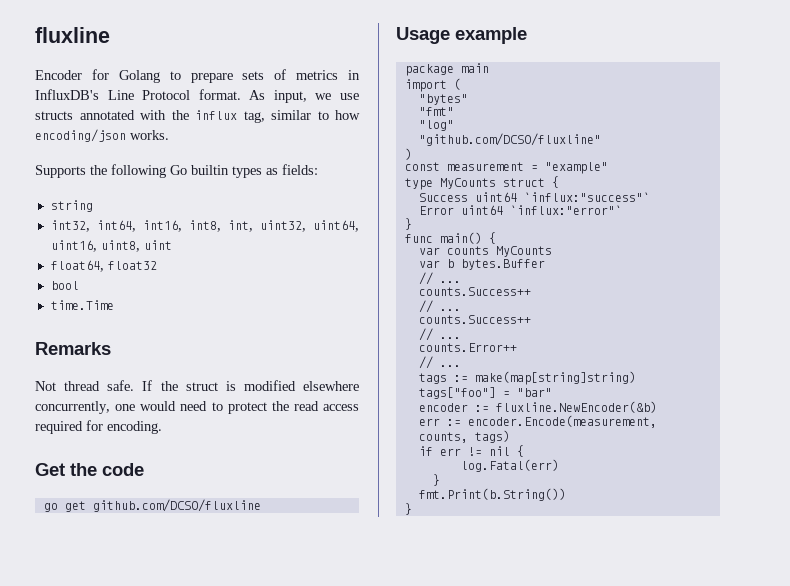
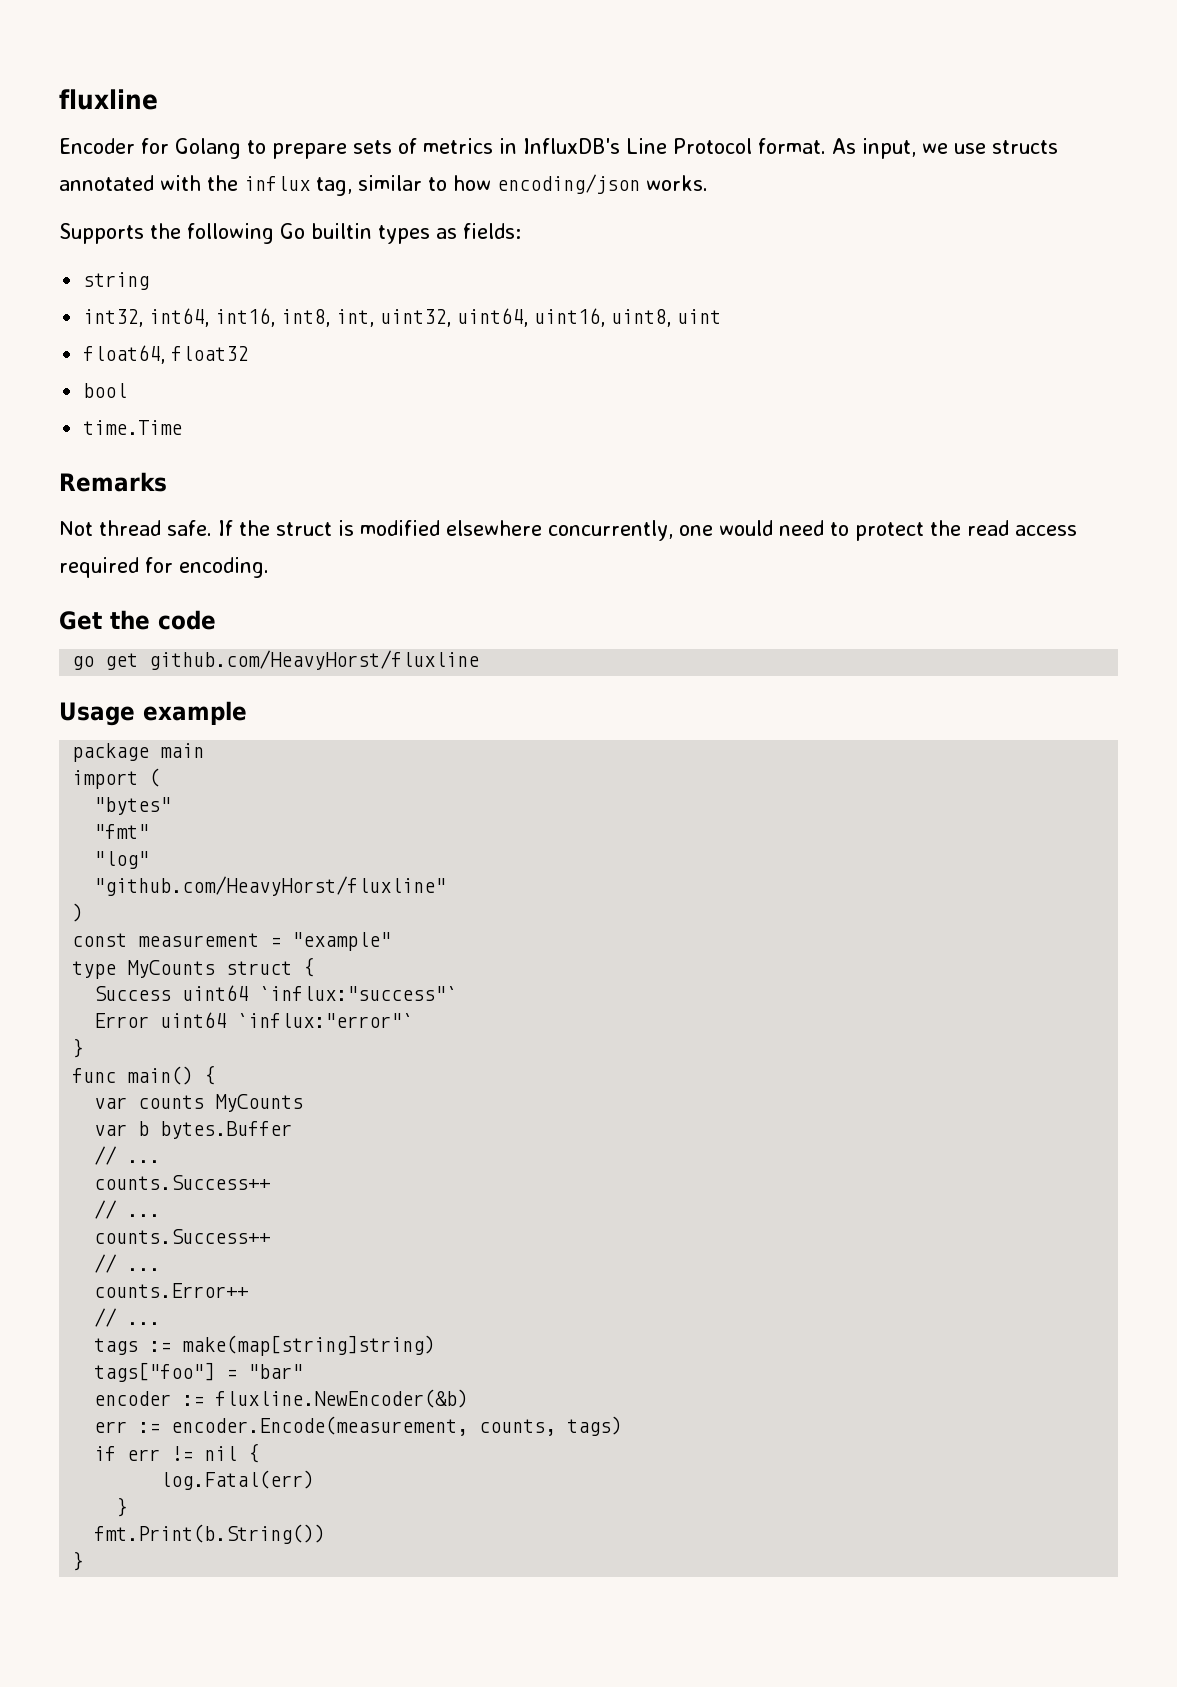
[92,499,261,512] github.com/DCSO/fluxline -> [149,650,480,670] github.com/HeavyHorst/fluxline
[418,133,601,146] "github.com/DCSO/fluxline" -> [94,876,447,896] "github.com/HeavyHorst/fluxline"

